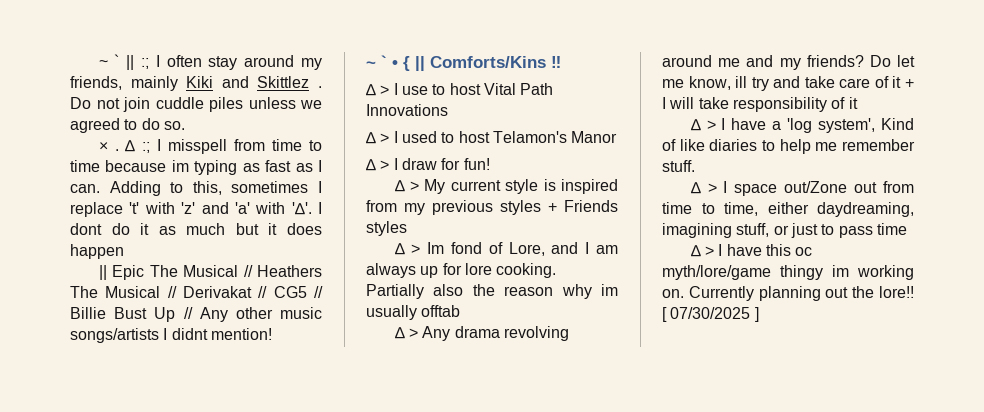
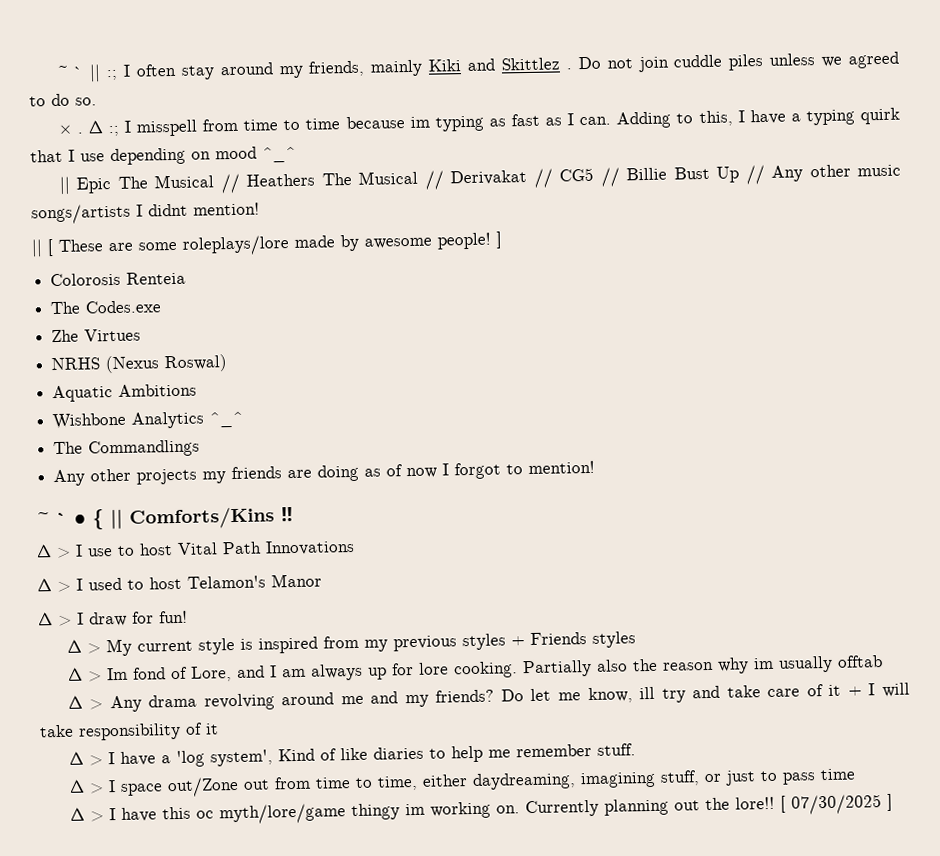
[231,181,322,193] [70,202,322,217] [70,223,322,235] [70,244,124,259] sometimes I replace 't' with 'z' and 'a' with '∆'. I dont do it as much but it does happen -> [737,107,900,126] [30,146,296,166] I have a typing quirk that I use depending on mood ^_^
(272, 334) none -> [31,231,502,258] [50,271,187,287] [50,300,162,315] [51,328,142,343] [51,354,229,374] [52,383,198,403] [52,411,244,430] [53,439,201,458] [53,460,596,487] // || [ These are some roleplays/lore made by awesome people! ] // Colorosis Renteia // The Codes.exe // Zhe Virtues // NRHS (Nexus Roswal) // Aquatic Ambitions // Wishbone Analytics ^_^ // The Commandlings // Any other projects my friends are doing as of now I forgot to mention!

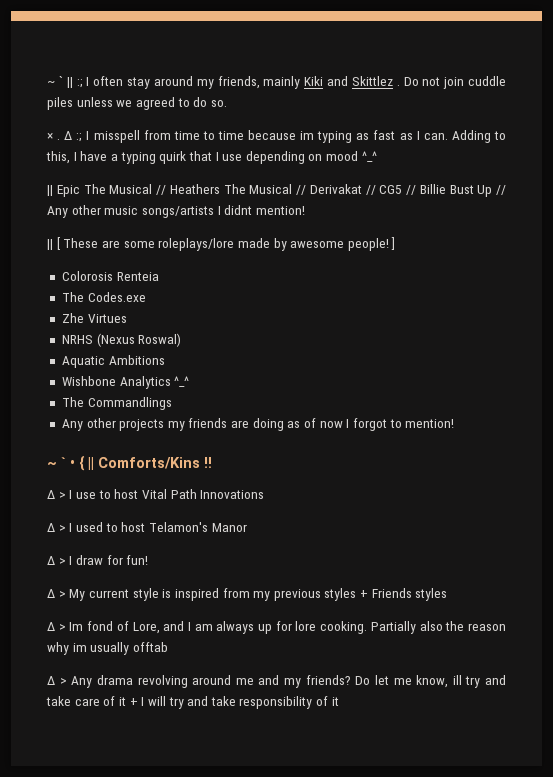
(911, 690) none -> [168,696,209,709] try and
[68,743,636,768] [68,768,856,798] [69,793,893,825] // ∆ > I have a 'log system', Kind of like diaries to help me remember stuff. // ∆ > I space out/Zone out from time to time, either daydreaming, imagining stuff, or just to pass time // ∆ > I have this oc myth/lore/game thingy im working on. Currently planning out the lore!! [ 07/30/2025 ] -> (339, 701) none

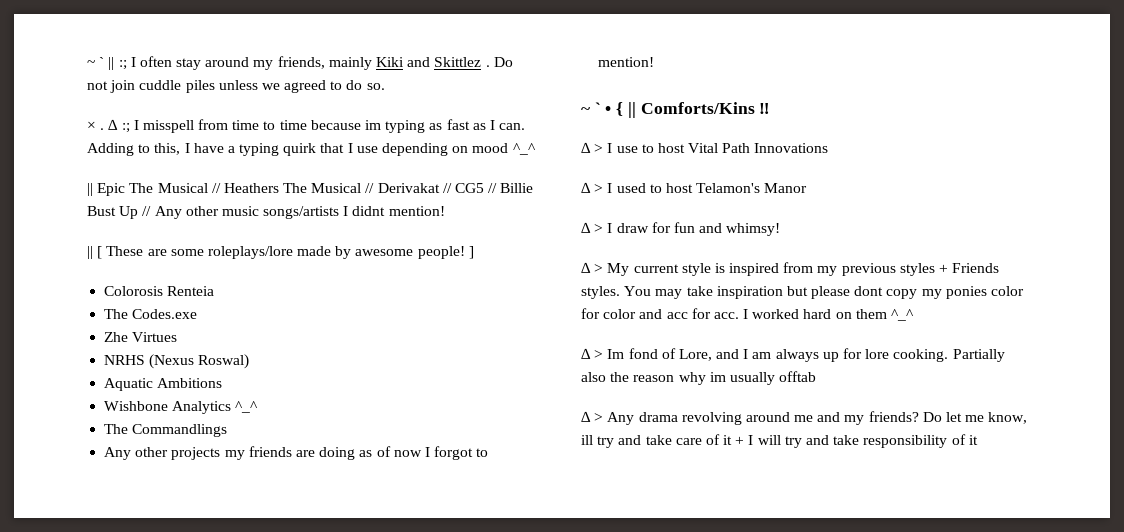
[126,555,149,565] fun! -> [673,222,781,236] fun and whimsy!
[415,588,448,601] styles -> [581,286,1025,299] [581,308,915,321] styles. You may take inspiration but please dont copy my ponies color for color and acc for acc. I worked hard on them ^_^

